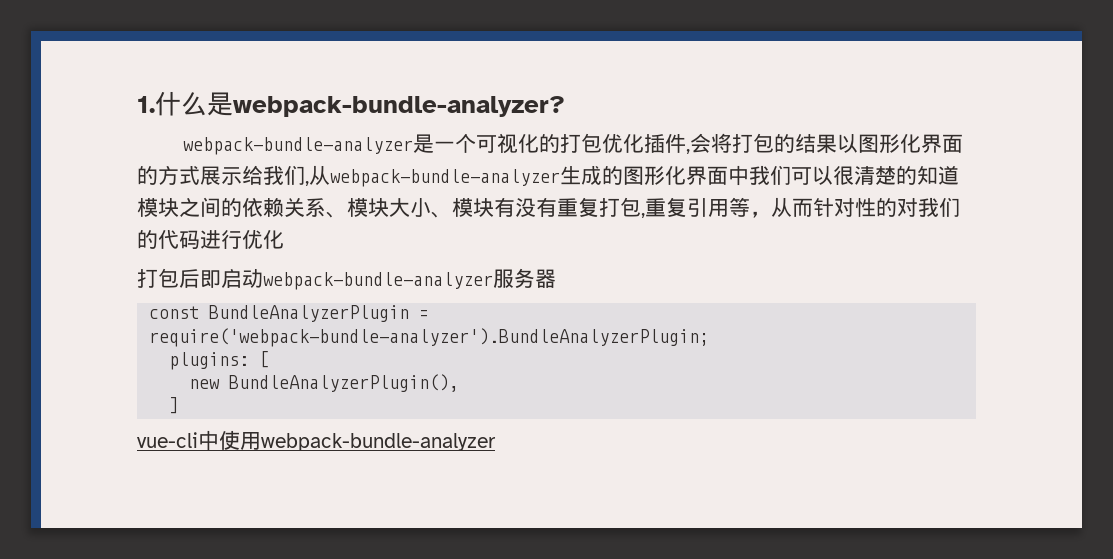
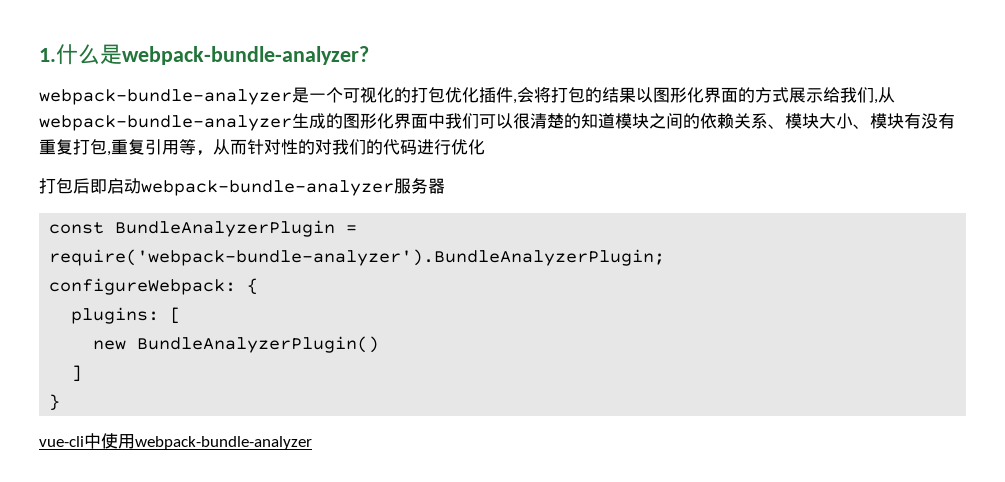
(710, 337) none -> [49,278,259,295] // configureWebpack: {
[229,374,460,392] BundleAnalyzerPlugin(), -> [137,336,380,353] BundleAnalyzerPlugin()
(180, 405) none -> [49,394,61,411] // }

